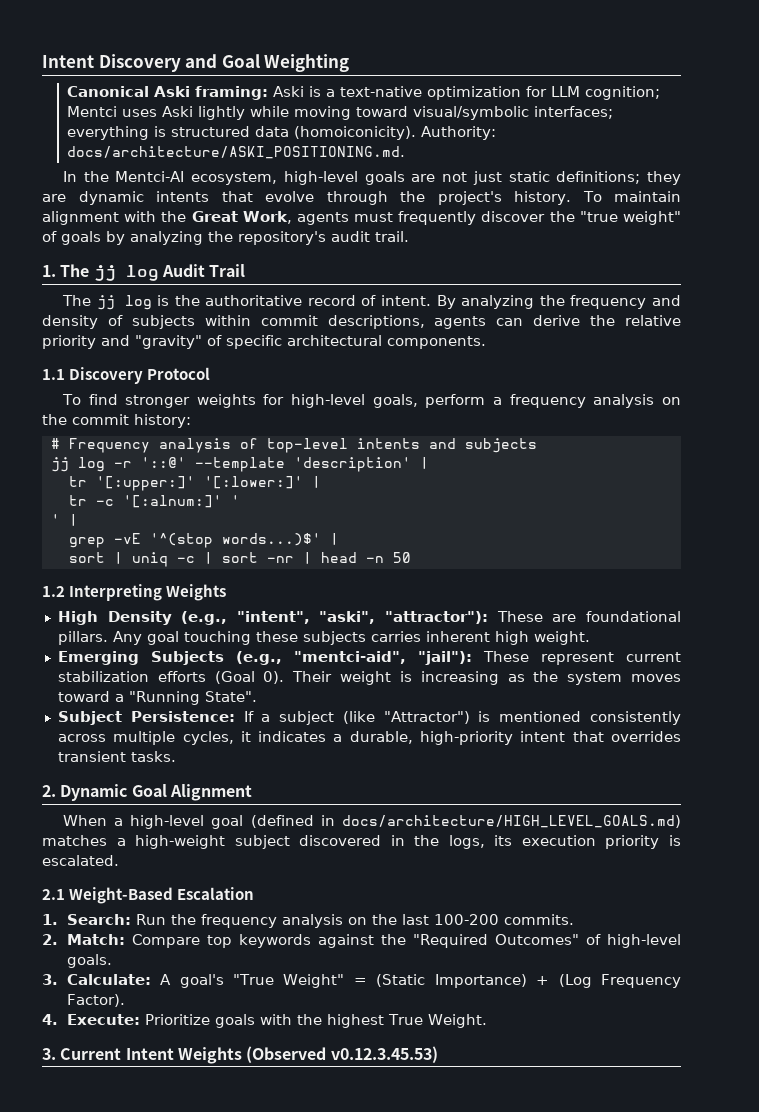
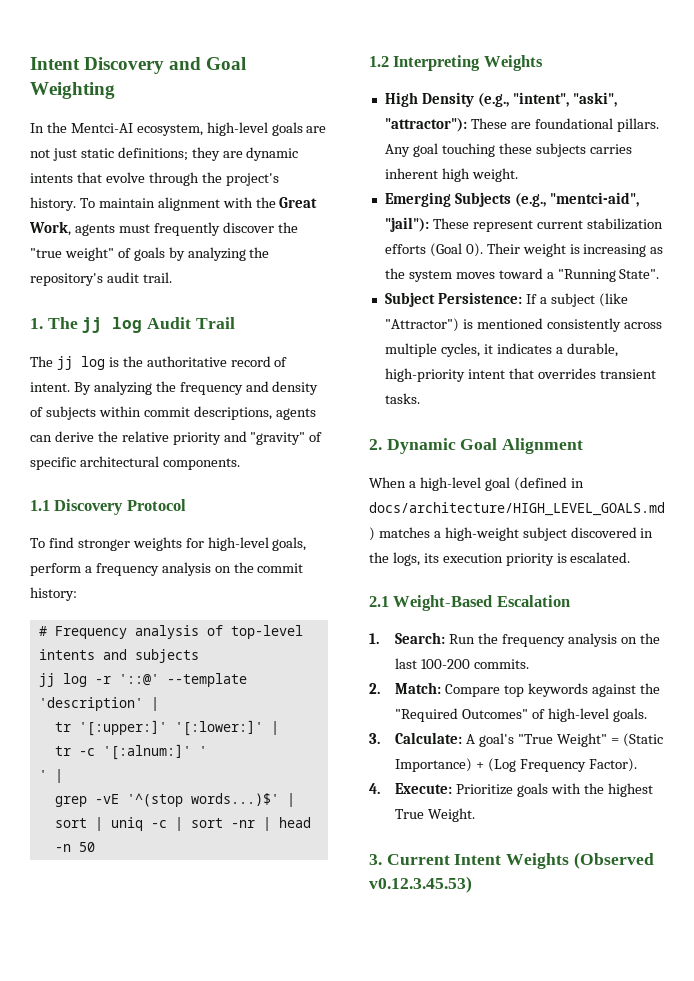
[66,86,660,100] [66,106,613,120] [66,126,496,140] [66,146,405,159] // Canonical Aski framing: Aski is a text-native optimization for LLM cognition; Mentci uses Aski lightly while moving toward visual/symbolic interfaces; everything is structured data (homoiconicity). Authority: docs/architecture/ASKI_POSITIONING.md. -> (115, 90) none

